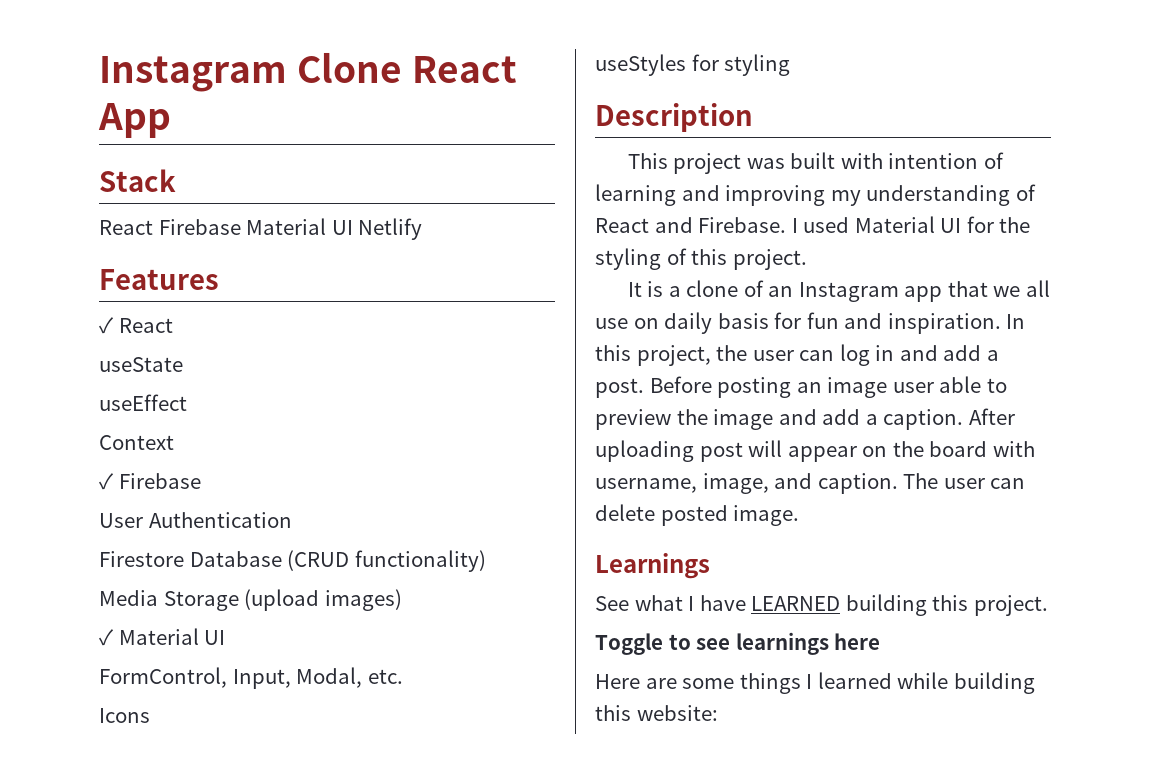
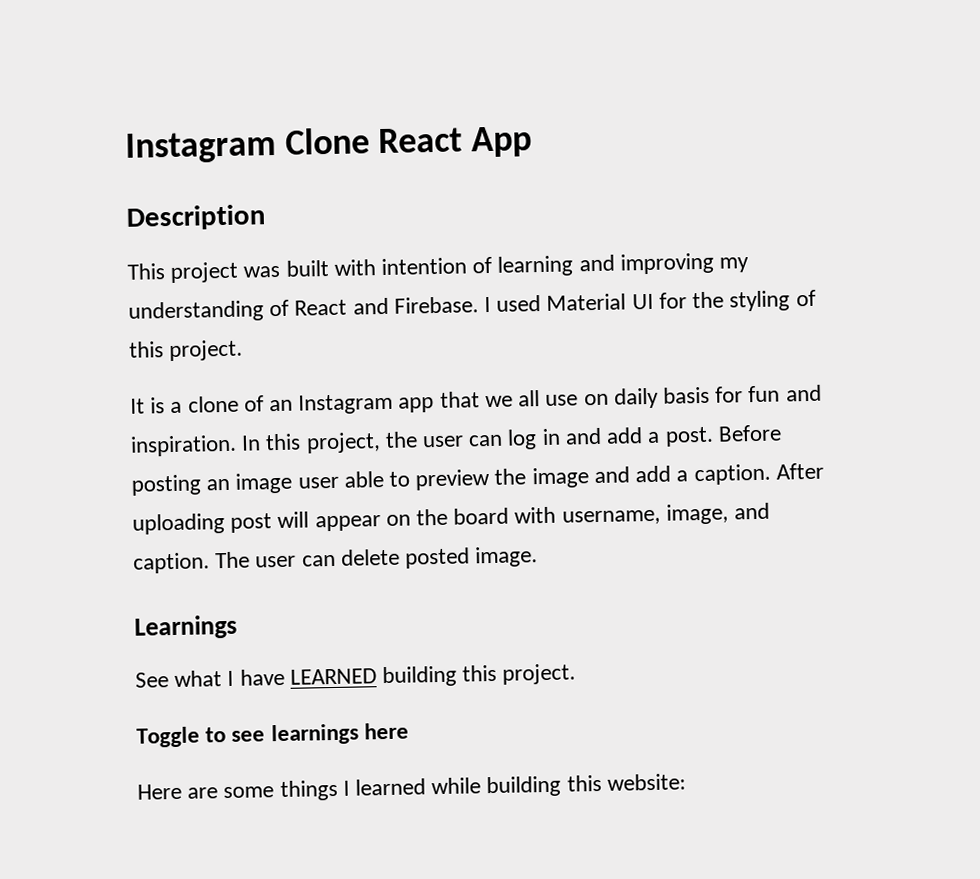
[99,169,176,192] [99,218,423,240] [99,269,219,290] [99,317,173,334] [99,357,183,372] [99,394,187,411] [99,435,174,450] [99,473,201,490] [99,512,292,528] [99,550,486,572] [99,589,402,611] [99,628,226,646] [99,667,403,689] [99,708,150,723] [595,54,791,76] // Stack // React Firebase Material UI Netlify // Features // ✓ React // useState // useEffect // Context // ✓ Firebase // User Authentication // Firestore Database (CRUD functionality) // Media Storage (upload images) // ✓ Material UI // FormControl, Input, Modal, etc. // Icons // useStyles for styling -> (533, 142) none

